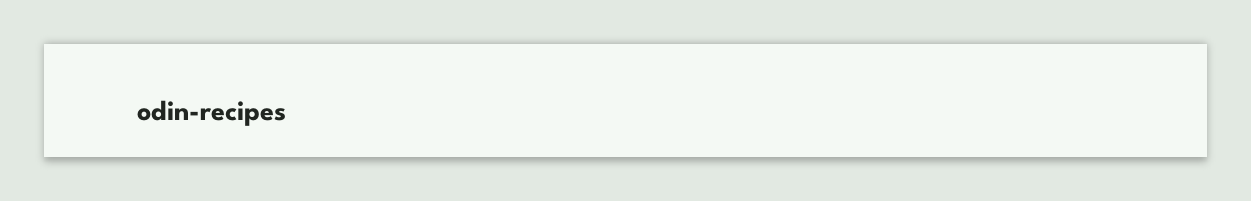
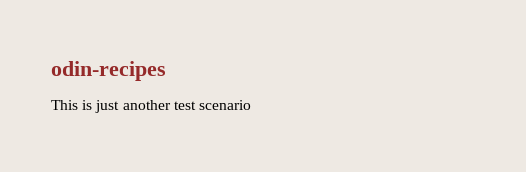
(286, 113) none -> [51,100,251,113] // This is just another test scenario

